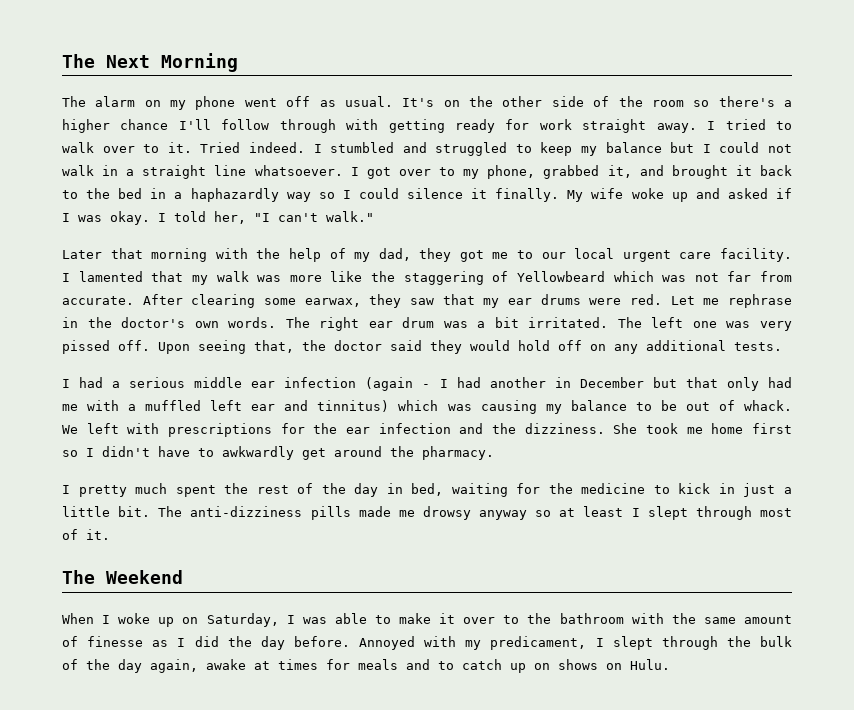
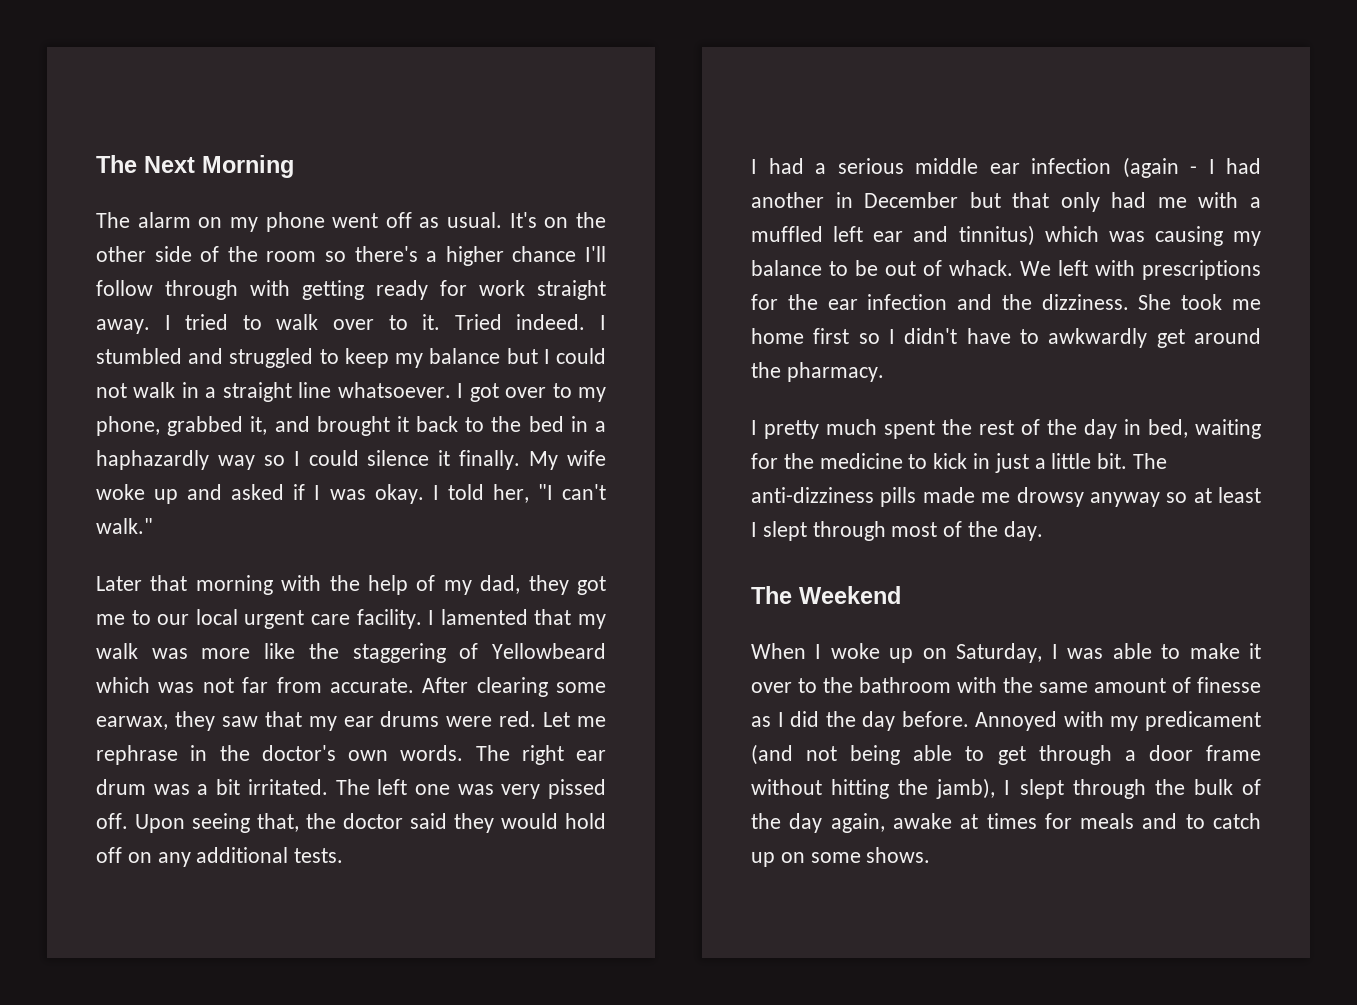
[86,529,110,540] it. -> [968,521,1043,541] the day.
[490,636,587,650] predicament, -> [1145,711,1261,731] [751,744,1261,765] [751,778,996,799] predicament (and not being able to get through a door frame without hitting the jamb),
[558,659,670,670] shows on Hulu. -> [810,847,931,863] some shows.

